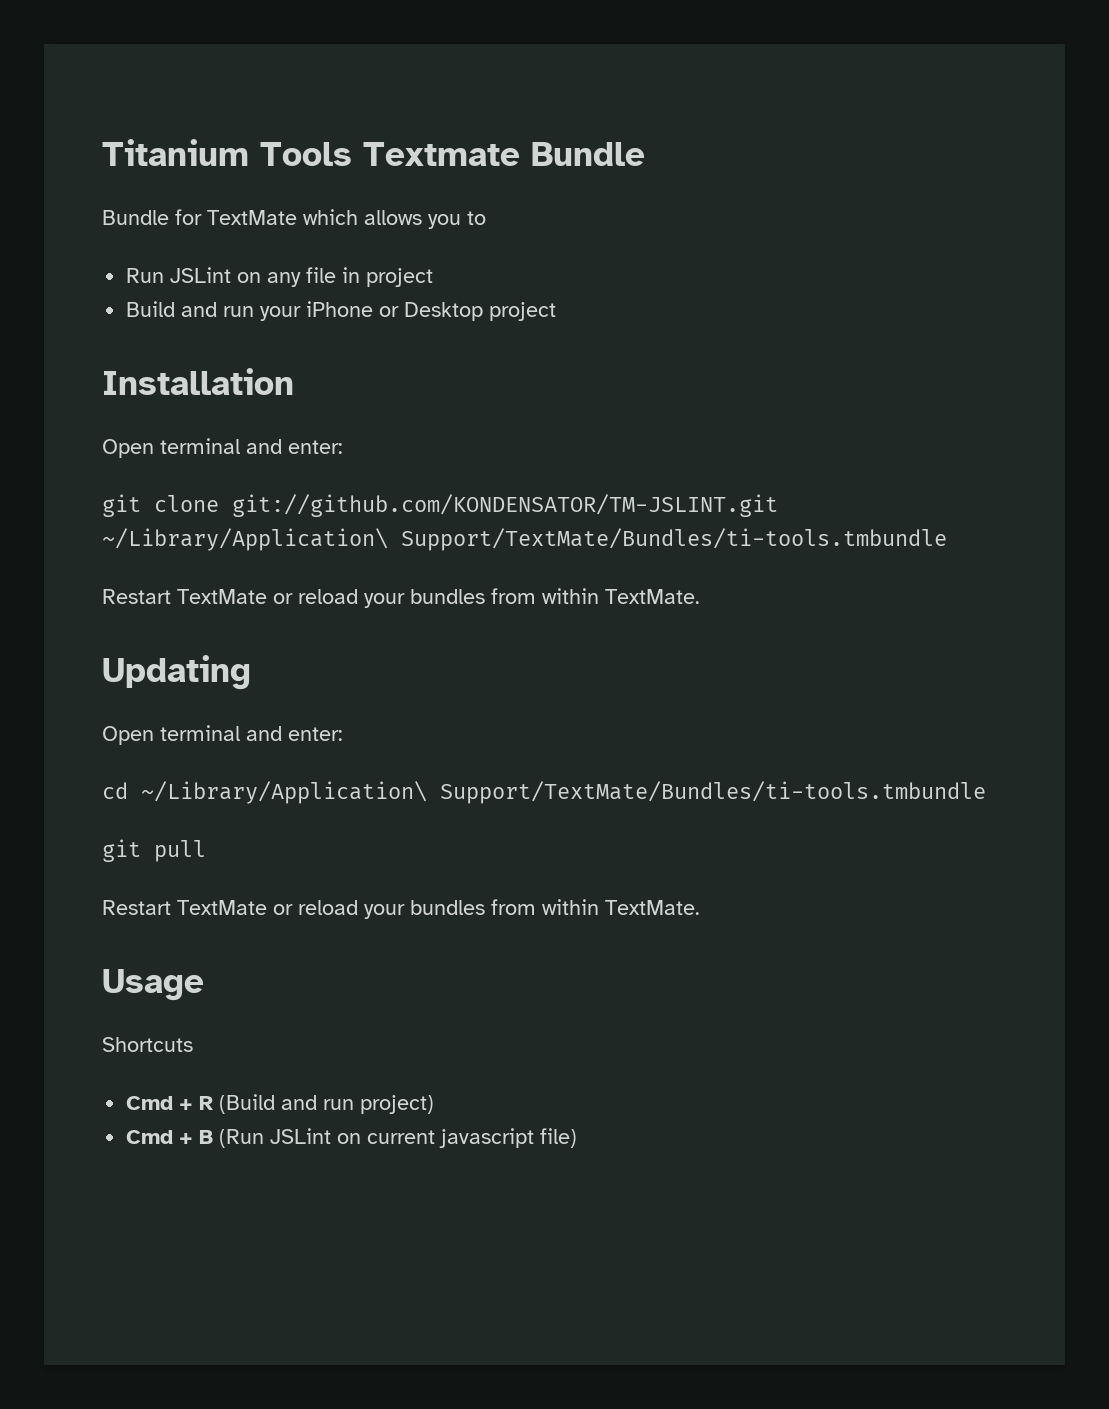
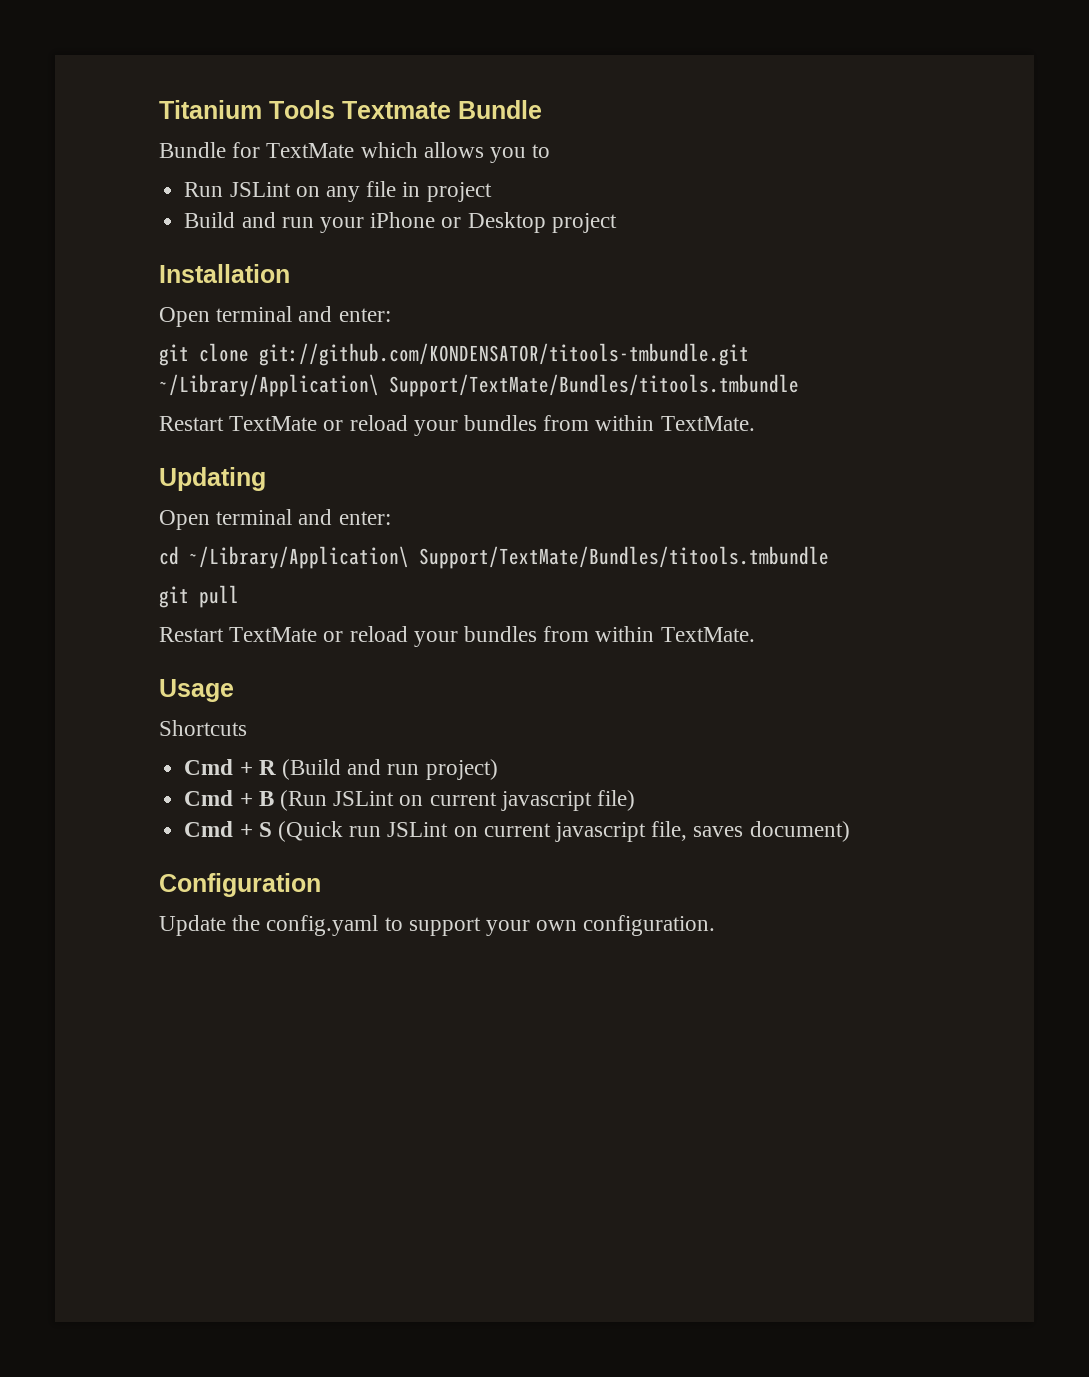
[232,494,778,517] [102,528,947,551] git://github.com/KONDENSATOR/TM-JSLINT.git ~/Library/Application\ Support/TextMate/Bundles/ti-tools.tmbundle -> [259,343,749,366] [159,374,799,397] git://github.com/KONDENSATOR/titools-tmbundle.git ~/Library/Application\ Support/TextMate/Bundles/titools.tmbundle
[440,781,986,804] Support/TextMate/Bundles/ti-tools.tmbundle -> [419,546,829,569] Support/TextMate/Bundles/titools.tmbundle
(578, 1138) none -> [184,821,850,842] [159,873,321,897] [159,915,716,936] // Cmd + S (Quick run JSLint on current javascript file, saves document) // Configuration // Update the config.yaml to support your own configuration.

